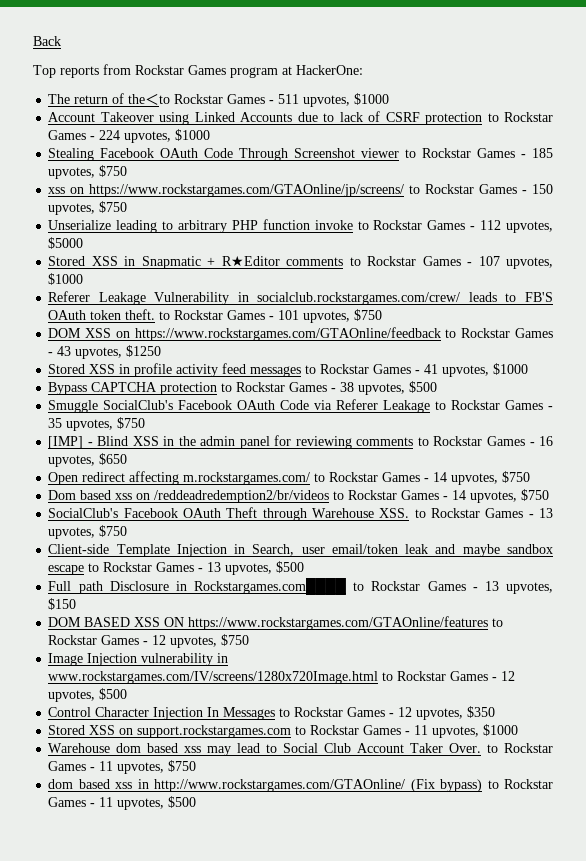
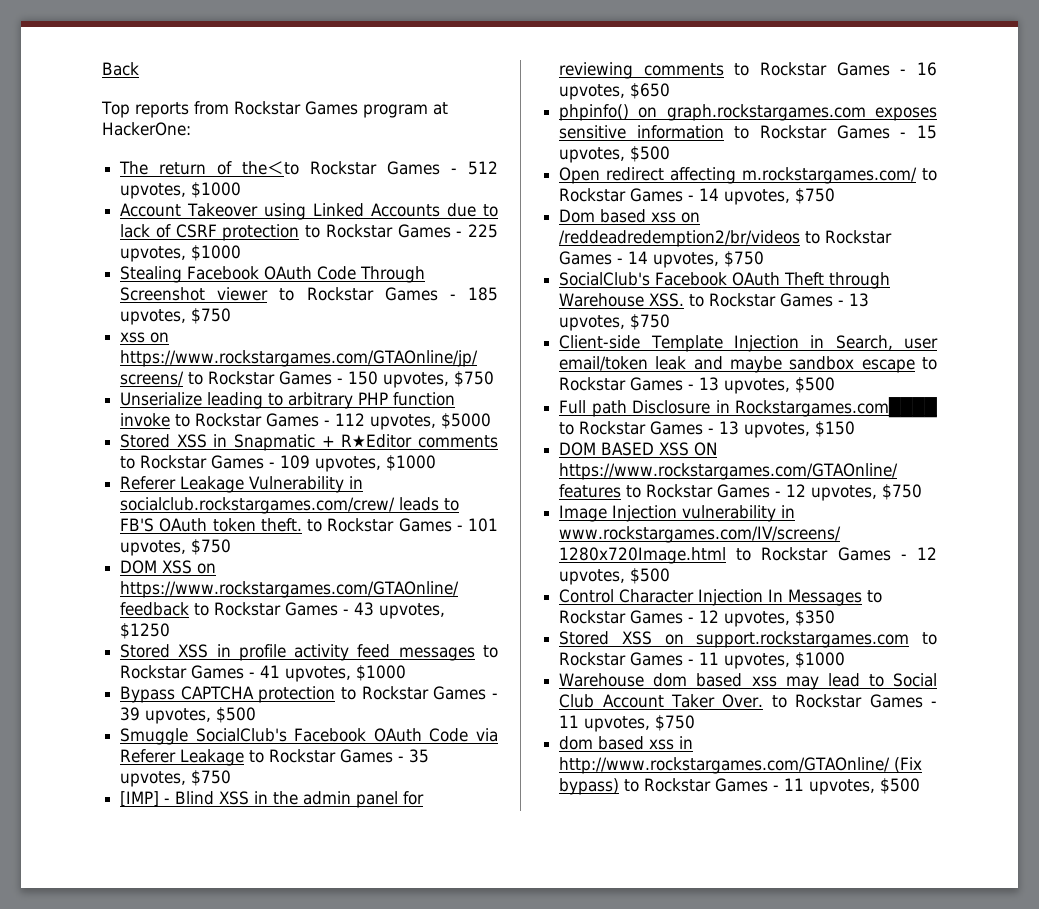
[278,94,300,104] 511 -> [468,161,499,175] 512
[99,130,121,140] 224 -> [467,224,498,238] 225
[478,256,500,266] 107 -> [280,455,311,469] 109
[340,382,355,392] 38 -> [120,707,141,721] 39
(128, 459) none -> [559,104,937,121] [559,125,937,139] [559,146,671,163] // phpinfo() on graph.rockstargames.com exposes sensitive information to Rockstar Games - 15 upvotes, $500

